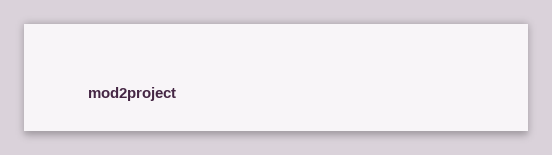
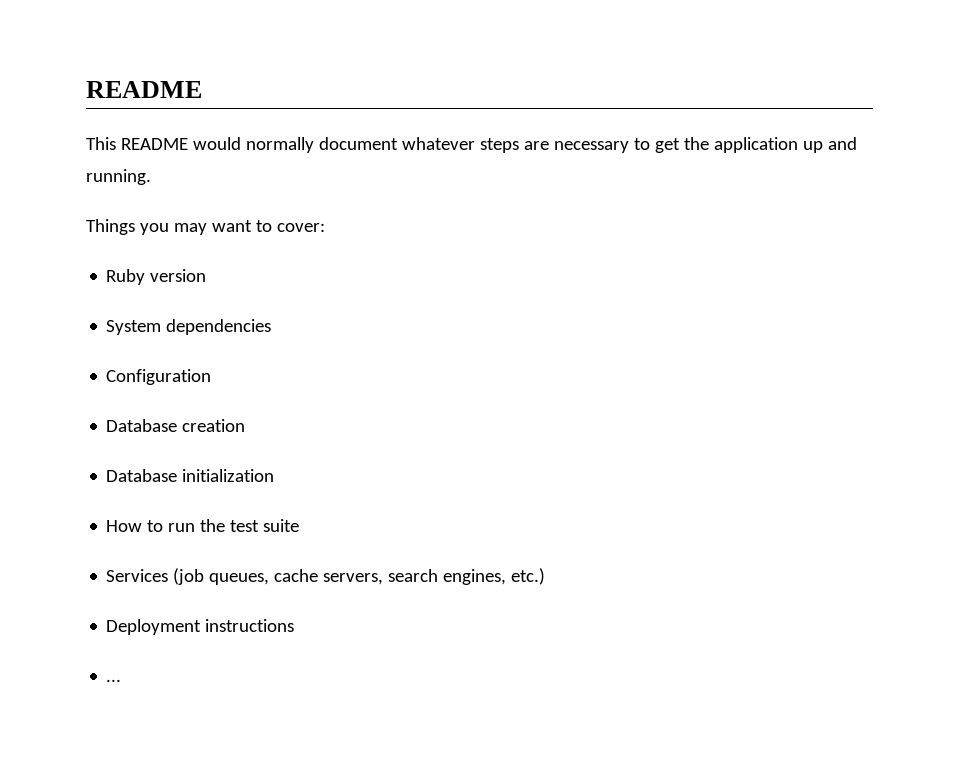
[88,87,176,101] mod2project -> [86,81,202,98] [86,137,857,153] [86,169,151,185] [86,219,325,235] [106,269,207,285] [106,319,272,335] [106,369,212,385] [106,419,246,432] [106,469,275,482] [106,519,300,532] [106,568,546,585] [106,619,295,635] [106,679,122,682] README // This README would normally document whatever steps are necessary to get the application up and running. // Things you may want to cover: // Ruby version // System dependencies // Configuration // Database creation // Database initialization // How to run the test suite // Services (job queues, cache servers, search engines, etc.) // Deployment instructions // ...

